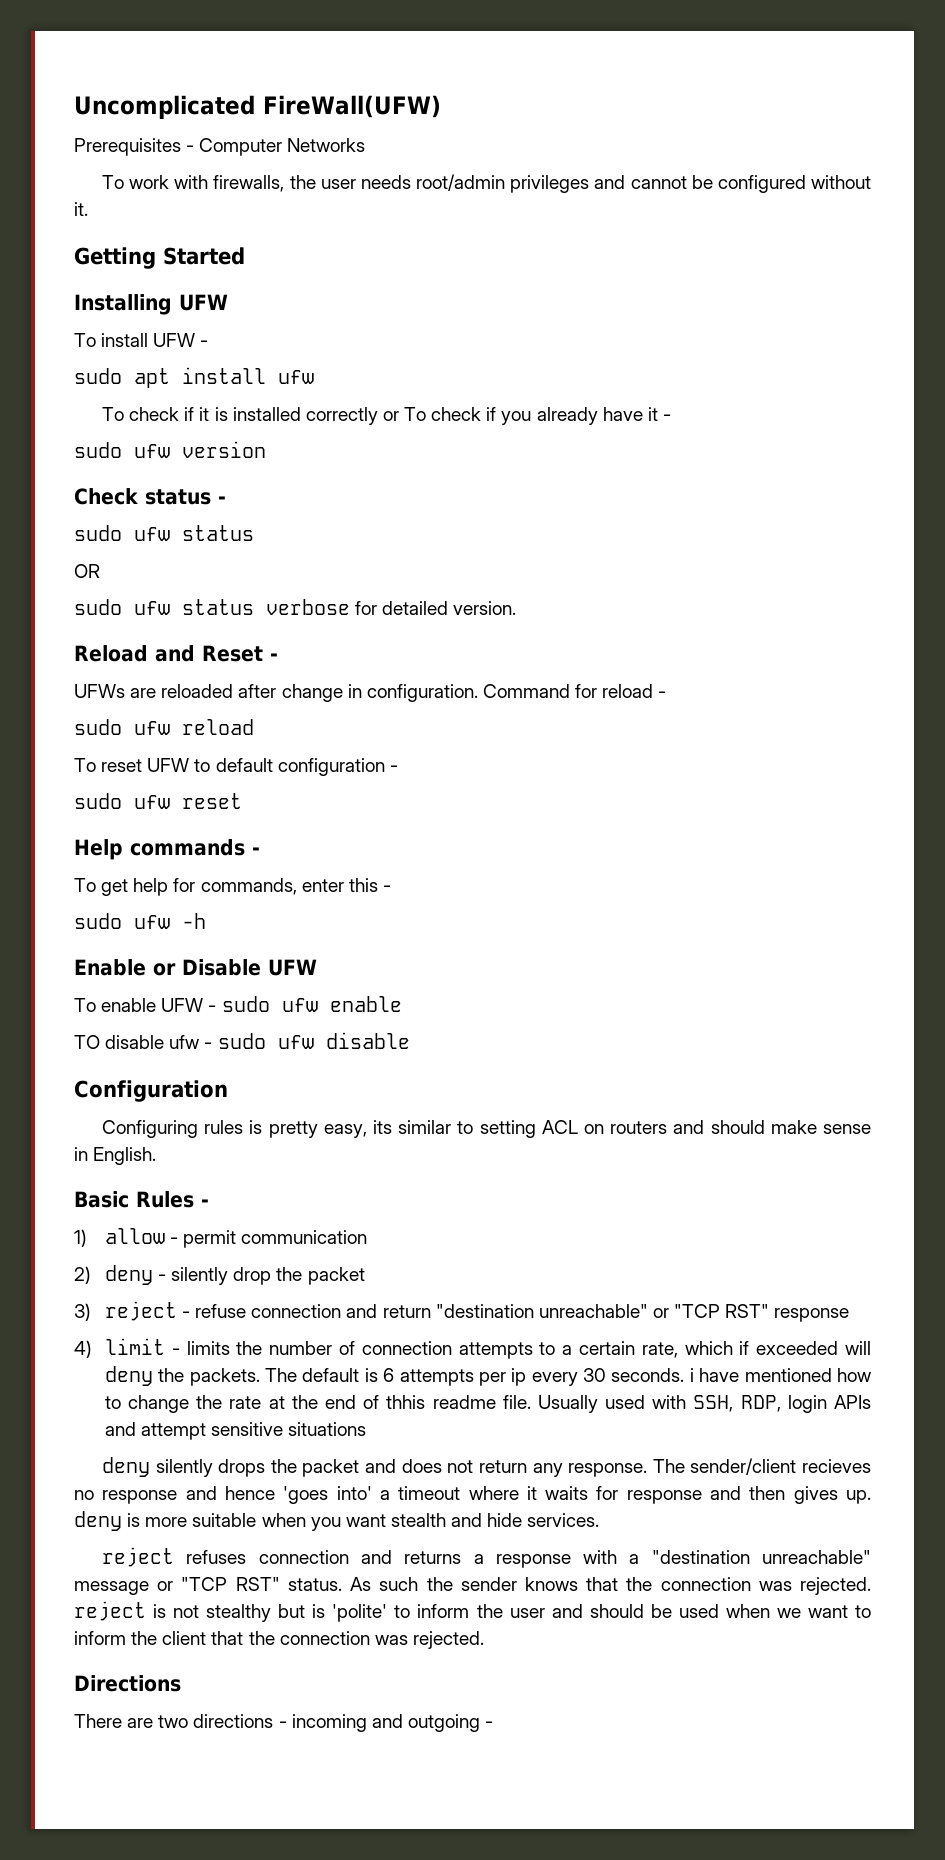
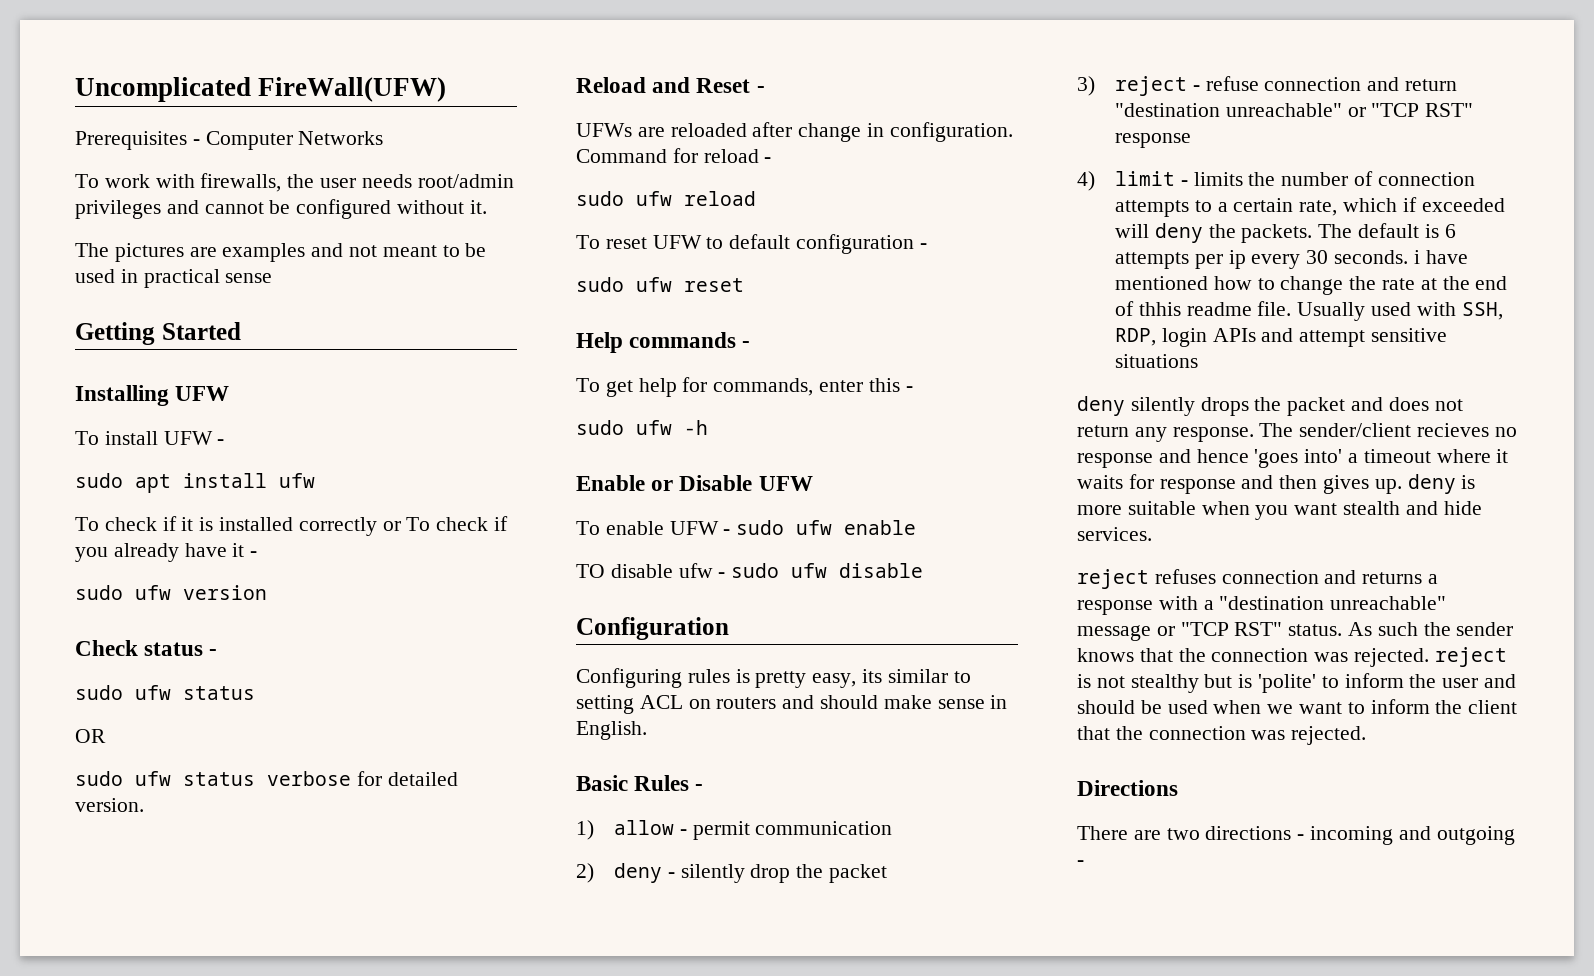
(88, 209) none -> [75,243,487,262] [75,269,273,288] // The pictures are examples and not meant to be used in practical sense

